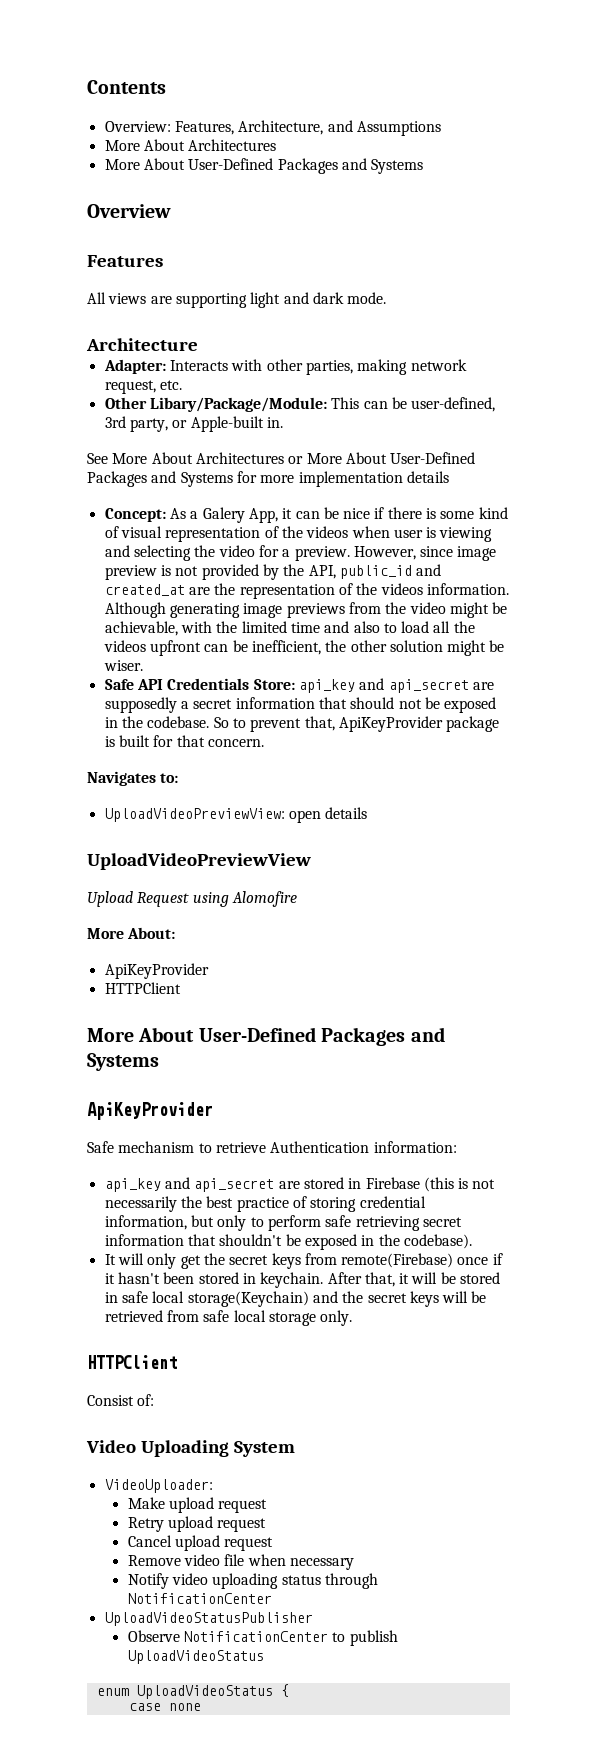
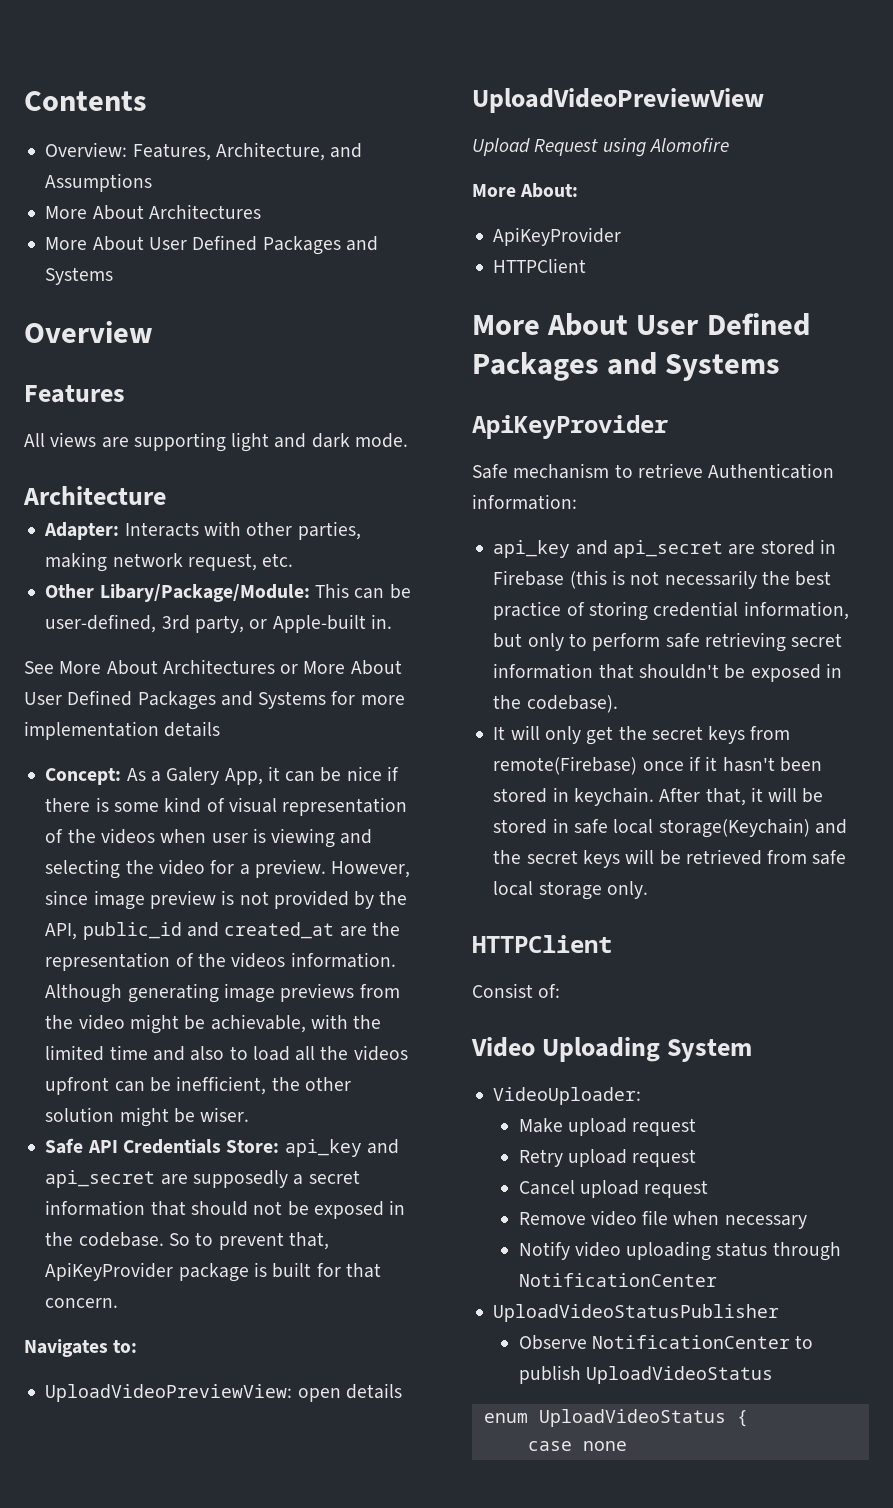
[188,158,274,170] User-Defined -> [148,235,258,251] User Defined
[390,452,476,464] User-Defined -> [24,690,133,706] User Defined
[198,1027,316,1042] User-Defined -> [636,313,810,336] User Defined

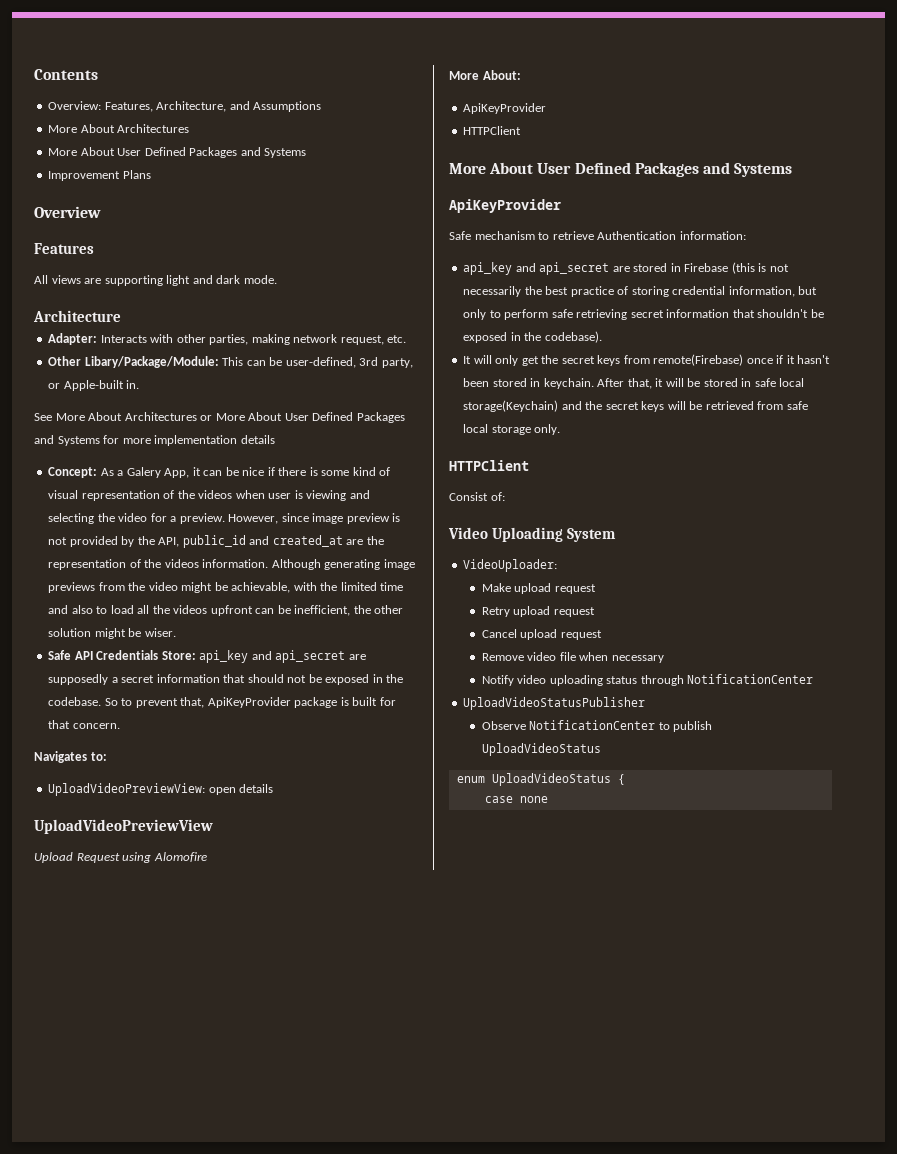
(114, 276) none -> [48,170,151,181] // Improvement Plans

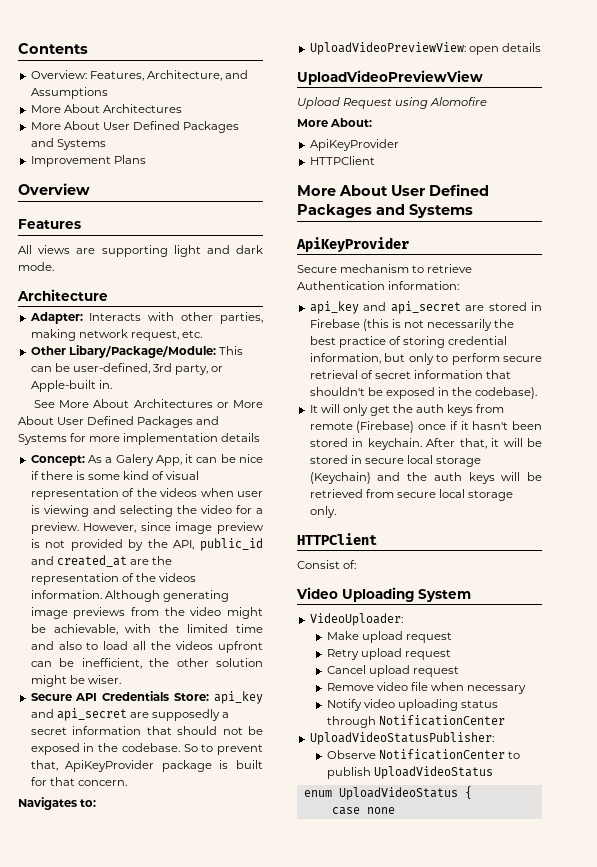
[48,650,72,660] Safe -> [30,693,72,701] Secure
[449,231,471,240] Safe -> [297,265,337,273] Secure
[551,309,628,320] safe retrieving -> [503,356,542,362] [309,370,373,379] secure retrieval of
[561,356,595,364] secret -> [416,404,445,413] auth
[653,354,744,366] remote(Firebase) -> [309,421,415,433] remote (Firebase)
[754,378,805,387] [463,400,559,412] safe local storage(Keychain) -> [364,455,482,467] [309,472,371,484] secure local storage (Keychain)
[605,402,639,410] secret -> [433,472,462,481] auth
[786,401,808,410] safe -> [396,492,436,498] secure
[463,697,646,710] UploadVideoStatusPublisher -> [309,732,494,745] UploadVideoStatusPublisher:

